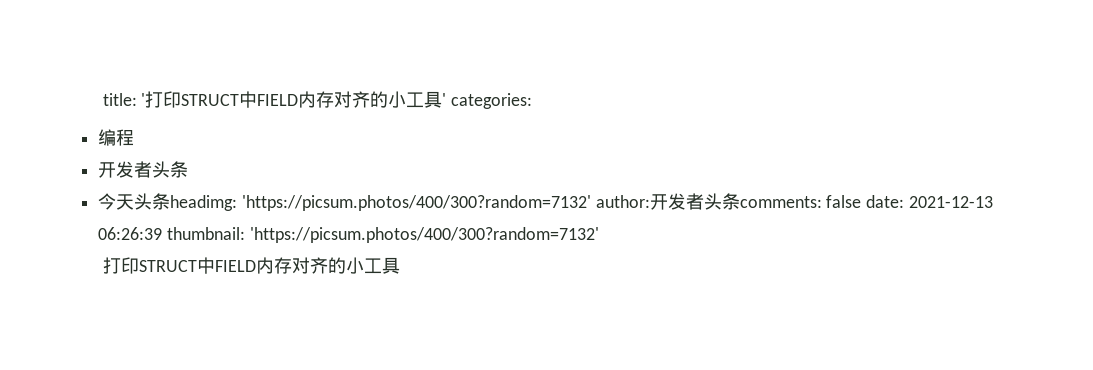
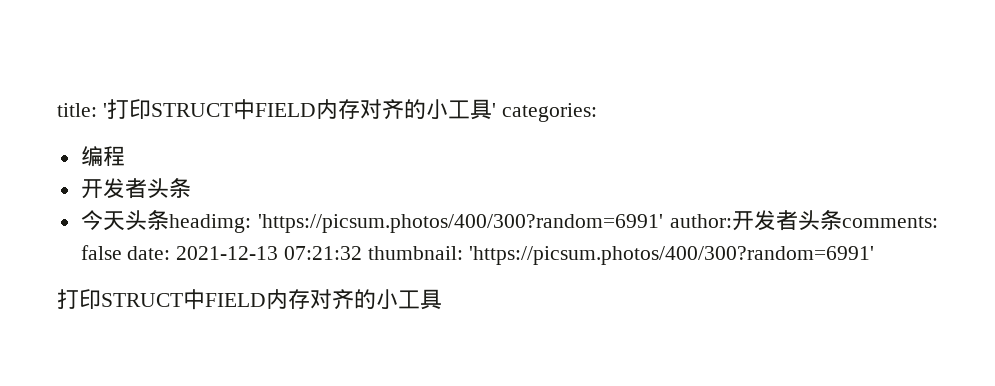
[241,195,591,211] 'https://picsum.photos/400/300?random=7132' -> [257,214,663,233] 'https://picsum.photos/400/300?random=6991'
[98,227,599,243] 06:26:39 thumbnail: 'https://picsum.photos/400/300?random=7132' -> [284,246,874,265] 07:21:32 thumbnail: 'https://picsum.photos/400/300?random=6991'

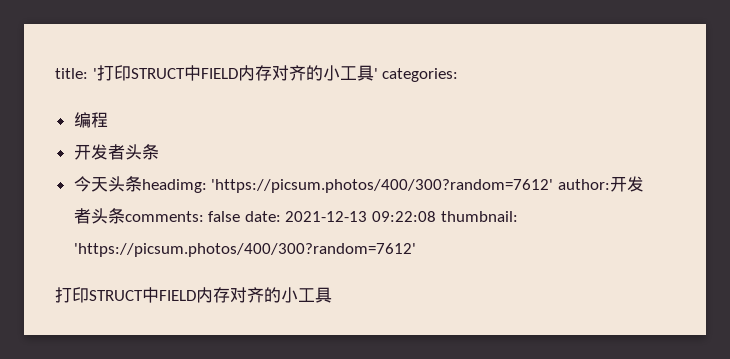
[257,214,663,233] 'https://picsum.photos/400/300?random=6991' -> [211,179,554,193] 'https://picsum.photos/400/300?random=7612'
[284,246,874,265] 07:21:32 thumbnail: 'https://picsum.photos/400/300?random=6991' -> [372,211,518,222] [73,243,416,257] 09:22:08 thumbnail: 'https://picsum.photos/400/300?random=7612'

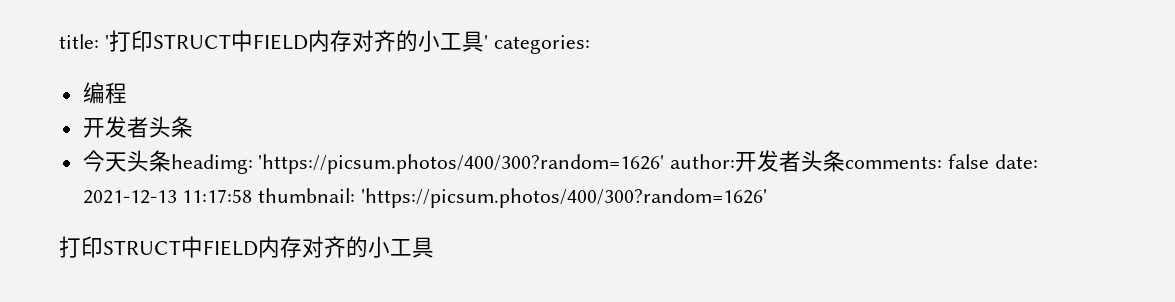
[211,179,554,193] 'https://picsum.photos/400/300?random=7612' -> [258,154,665,174] 'https://picsum.photos/400/300?random=1626'
[372,211,518,222] [73,243,416,257] 09:22:08 thumbnail: 'https://picsum.photos/400/300?random=7612' -> [182,188,768,208] 11:17:58 thumbnail: 'https://picsum.photos/400/300?random=1626'

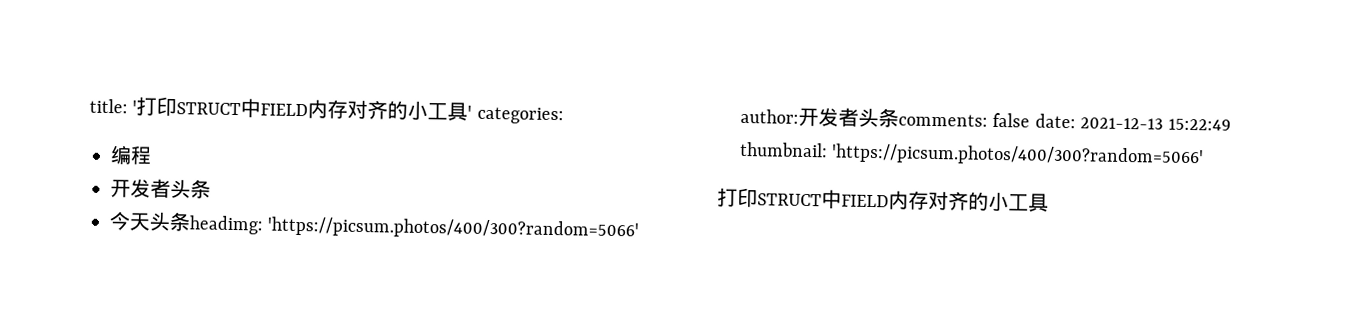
[258,154,665,174] 'https://picsum.photos/400/300?random=1626' -> [267,216,640,241] 'https://picsum.photos/400/300?random=5066'
[182,188,768,208] 11:17:58 thumbnail: 'https://picsum.photos/400/300?random=1626' -> [1167,118,1231,131] [739,141,1205,168] 15:22:49 thumbnail: 'https://picsum.photos/400/300?random=5066'

